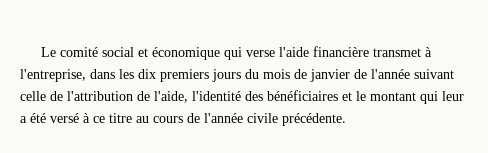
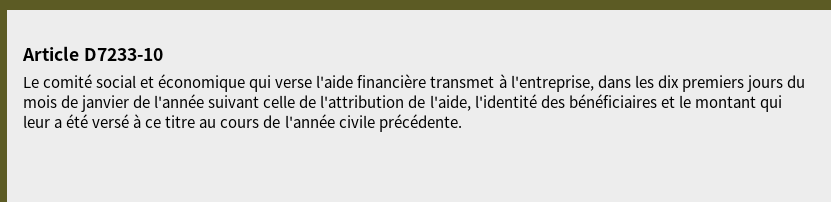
(40, 52) none -> [22,46,163,61] Article D7233-10 //

